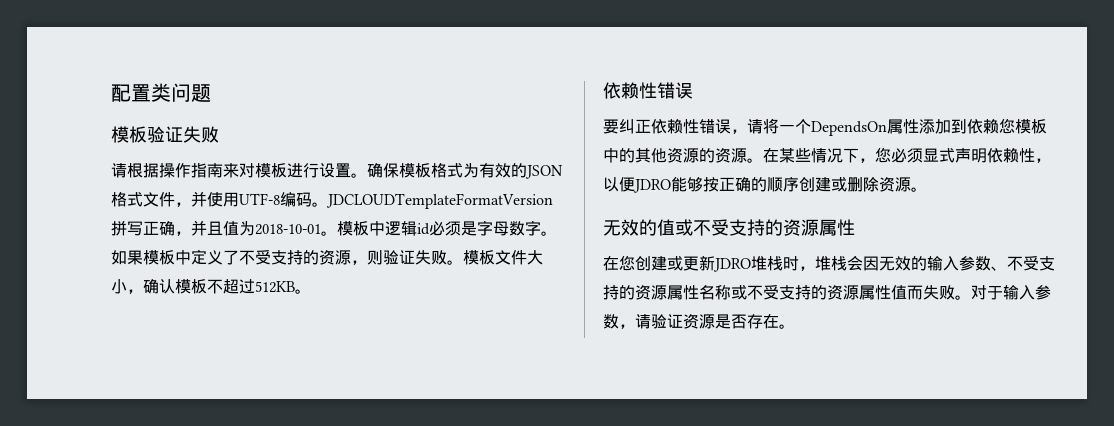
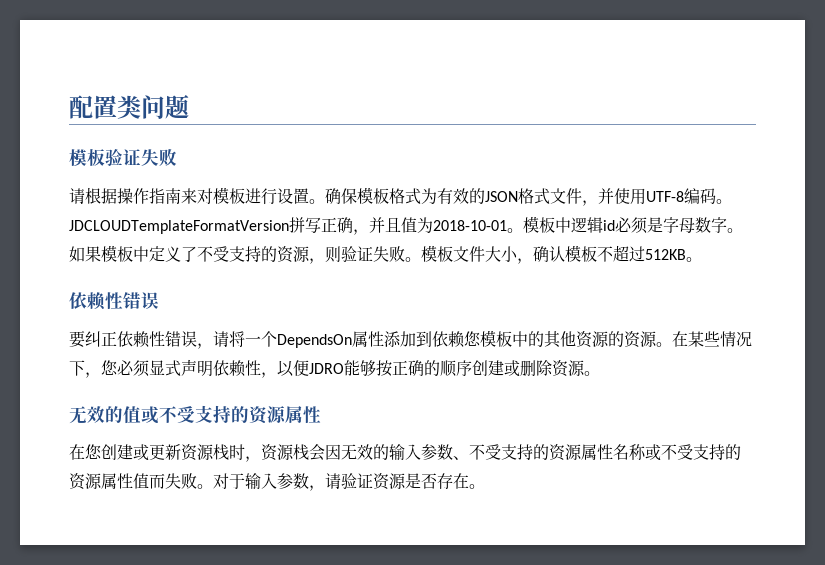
[713,256,831,272] JDRO堆栈时，堆 -> [181,444,294,462] 资源栈时，资源

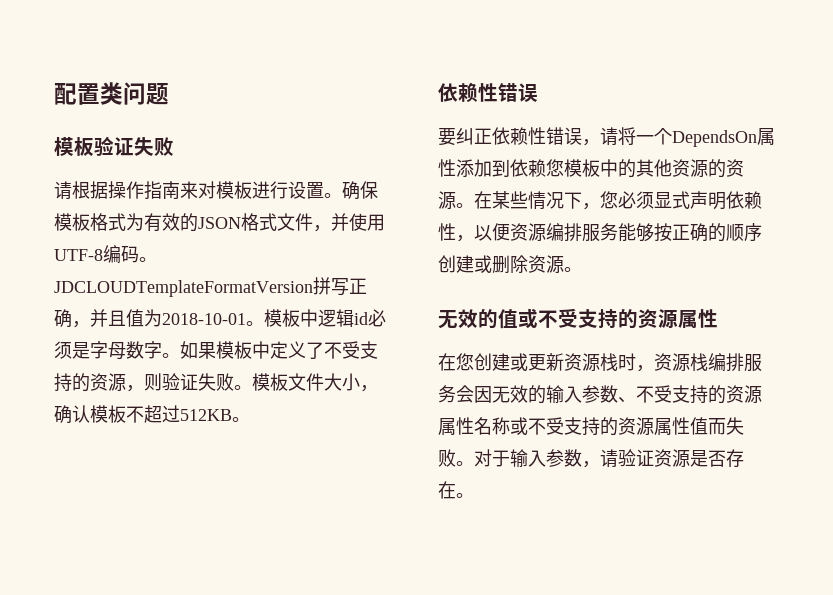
[309,363,344,374] JDRO -> [510,223,618,242] 资源编排服务
(309, 452) none -> [708,353,762,372] [438,385,456,403] 编排服务

